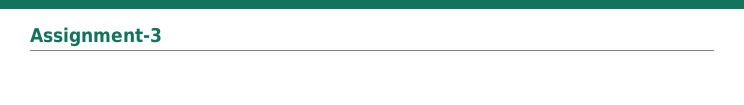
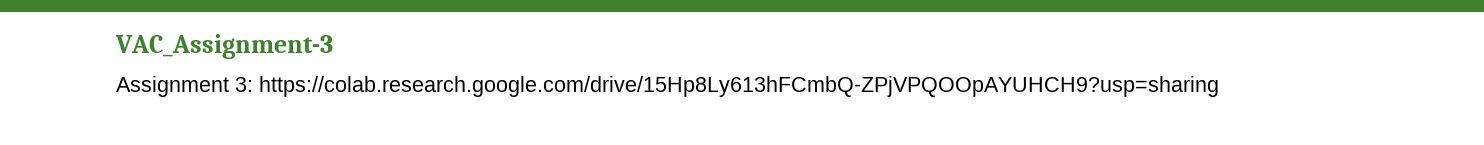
[30,27,162,47] Assignment-3 -> [115,34,333,59] [116,76,1219,97] VAC_Assignment-3 // Assignment 3: https://colab.research.google.com/drive/15Hp8Ly613hFCmbQ-ZPjVPQOOpAYUHCH9?usp=sharing

